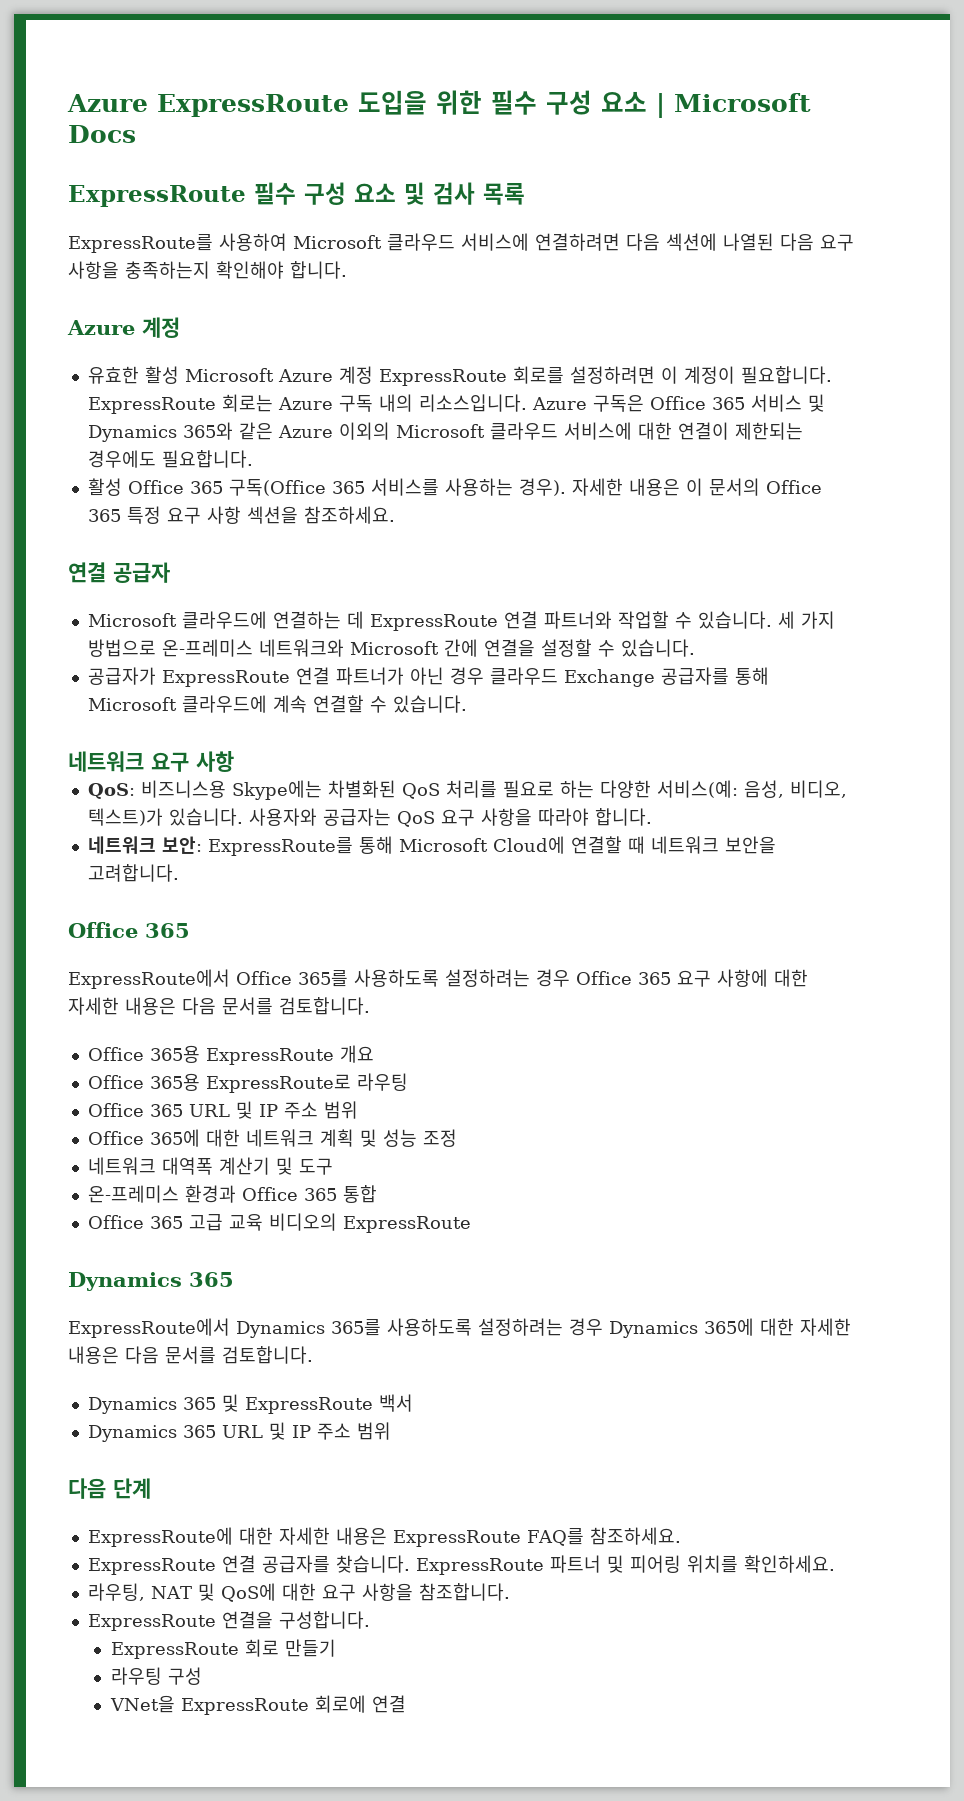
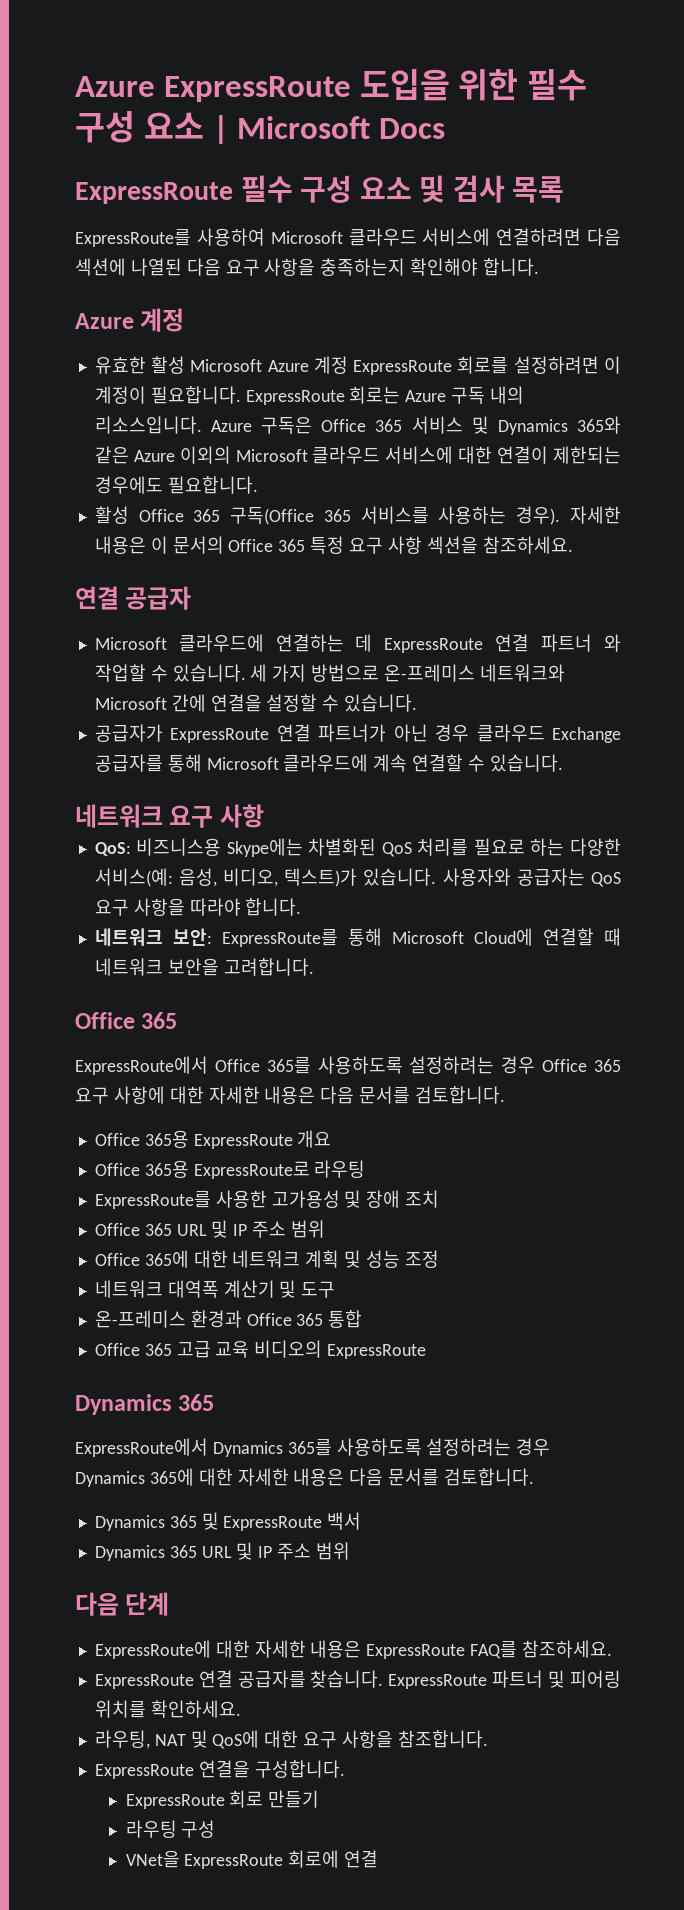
[543,611,612,629] 파트너와 -> [541,634,622,652] 파트너 와
(408, 1082) none -> [94,1190,440,1209] // ExpressRoute를 사용한 고가용성 및 장애 조치

